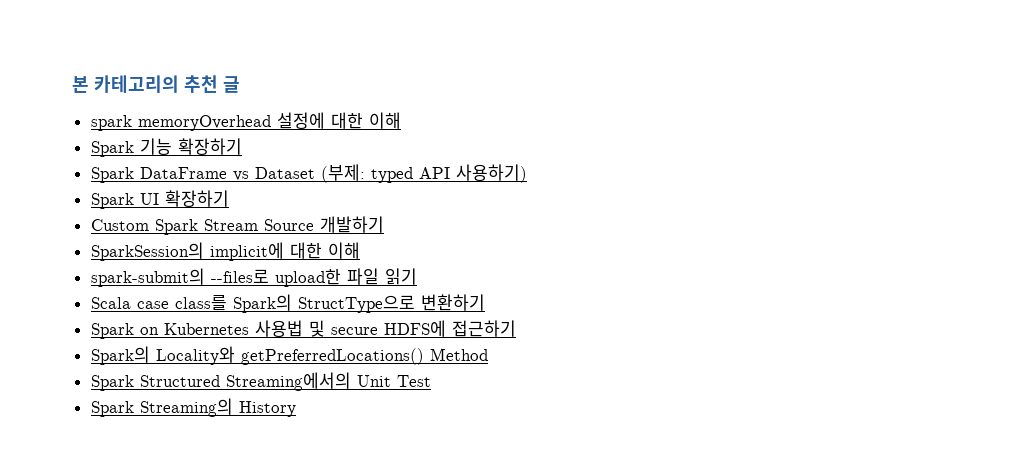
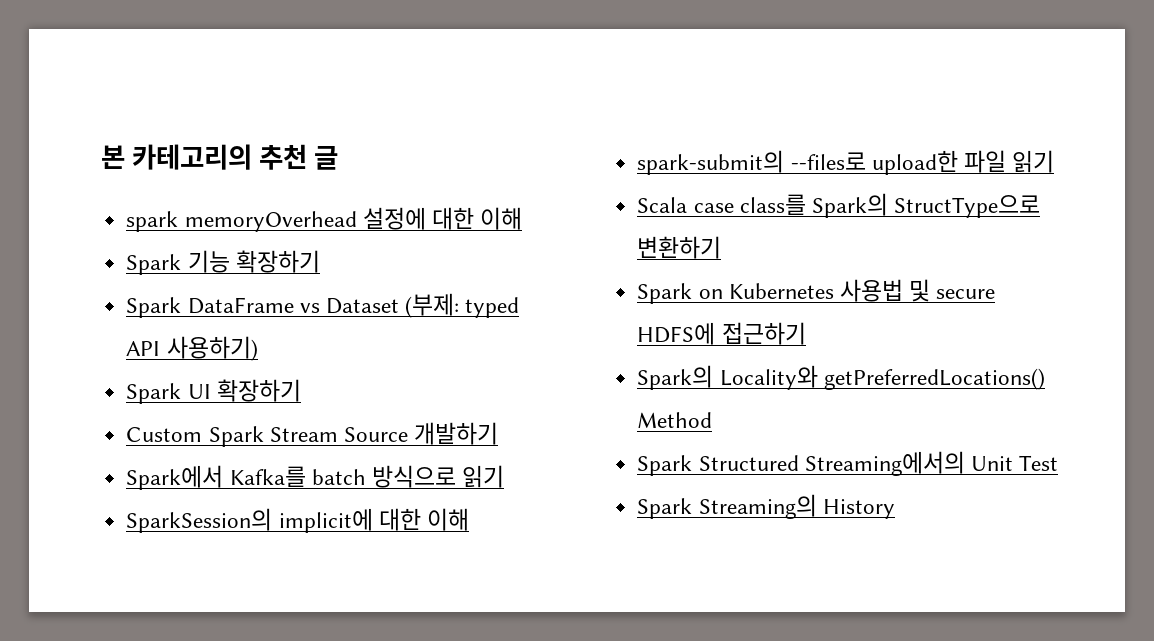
(384, 224) none -> [126,465,505,490] // Spark에서 Kafka를 batch 방식으로 읽기

